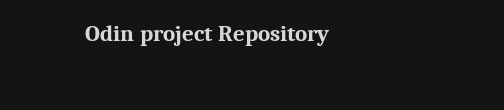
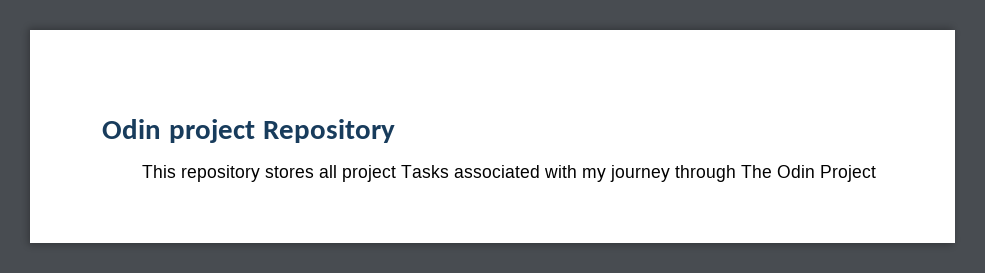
(330, 36) none -> [142,165,877,182] // This repository stores all project Tasks associated with my journey through The Odin Project

